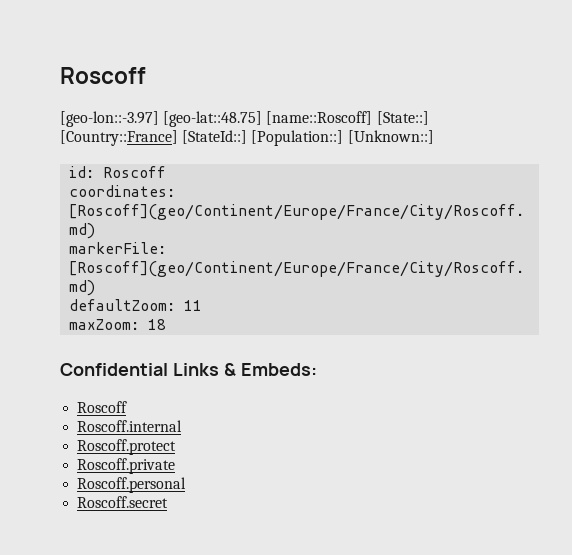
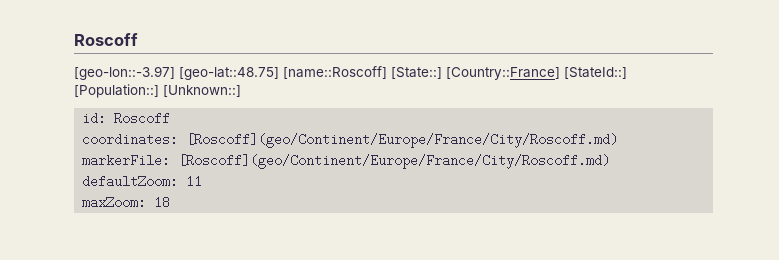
[60,363,317,376] [77,401,128,413] [77,420,183,432] [77,439,177,455] [77,458,176,474] [77,477,187,493] [77,496,169,508] // Confidential Links & Embeds: // Roscoff // Roscoff.internal // Roscoff.protect // Roscoff.private // Roscoff.personal // Roscoff.secret -> (171, 202) none

